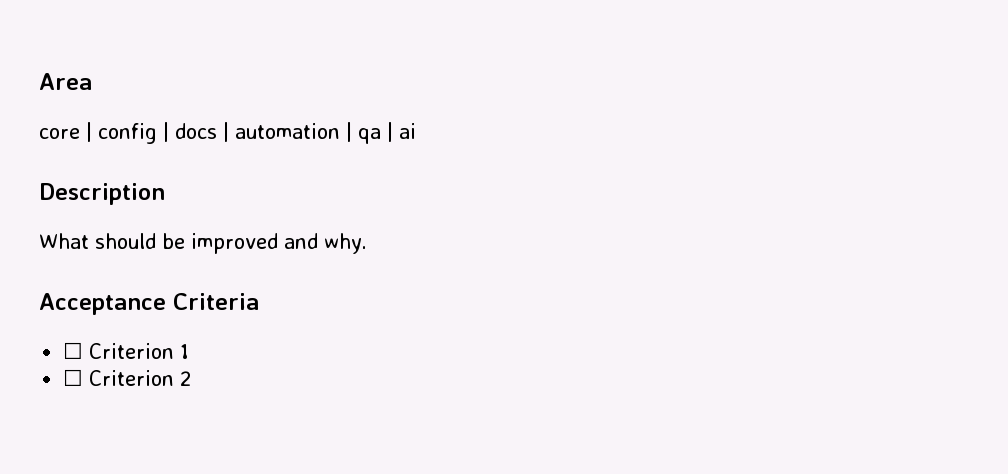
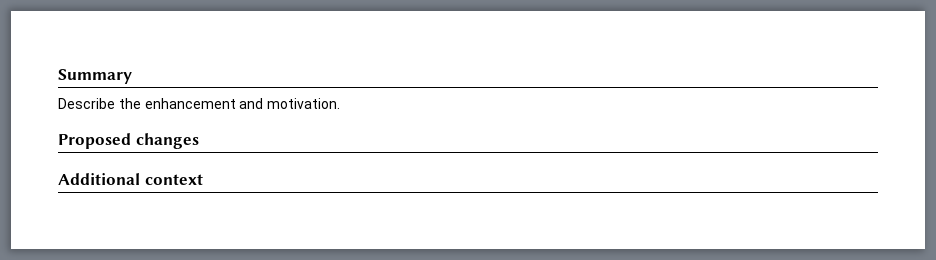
[39,73,92,90] [39,122,416,144] [39,183,165,205] [39,233,367,254] [39,293,259,315] [63,342,190,359] [63,369,192,386] Area // core | config | docs | automation | qa | ai // Description // What should be improved and why. // Acceptance Criteria // ☐ Criterion 1 // ☐ Criterion 2 -> [58,69,132,84] [58,98,341,109] [58,133,199,149] [58,173,203,185] Summary // Describe the enhancement and motivation. // Proposed changes // Additional context

